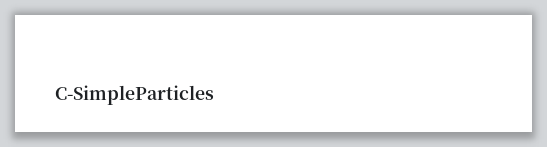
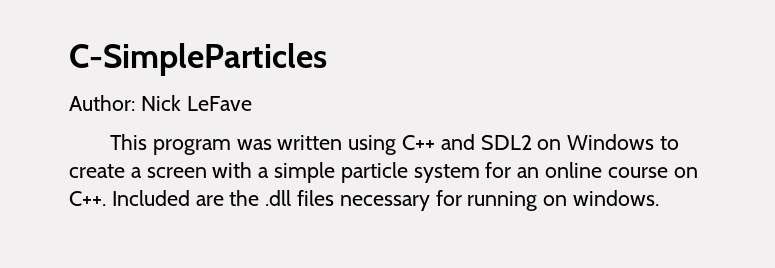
(214, 95) none -> [69,95,252,111] [109,134,679,155] [69,162,698,183] [69,190,660,211] // Author: Nick LeFave // This program was written using C++ and SDL2 on Windows to create a screen with a simple particle system for an online course on C++. Included are the .dll files necessary for running on windows.

